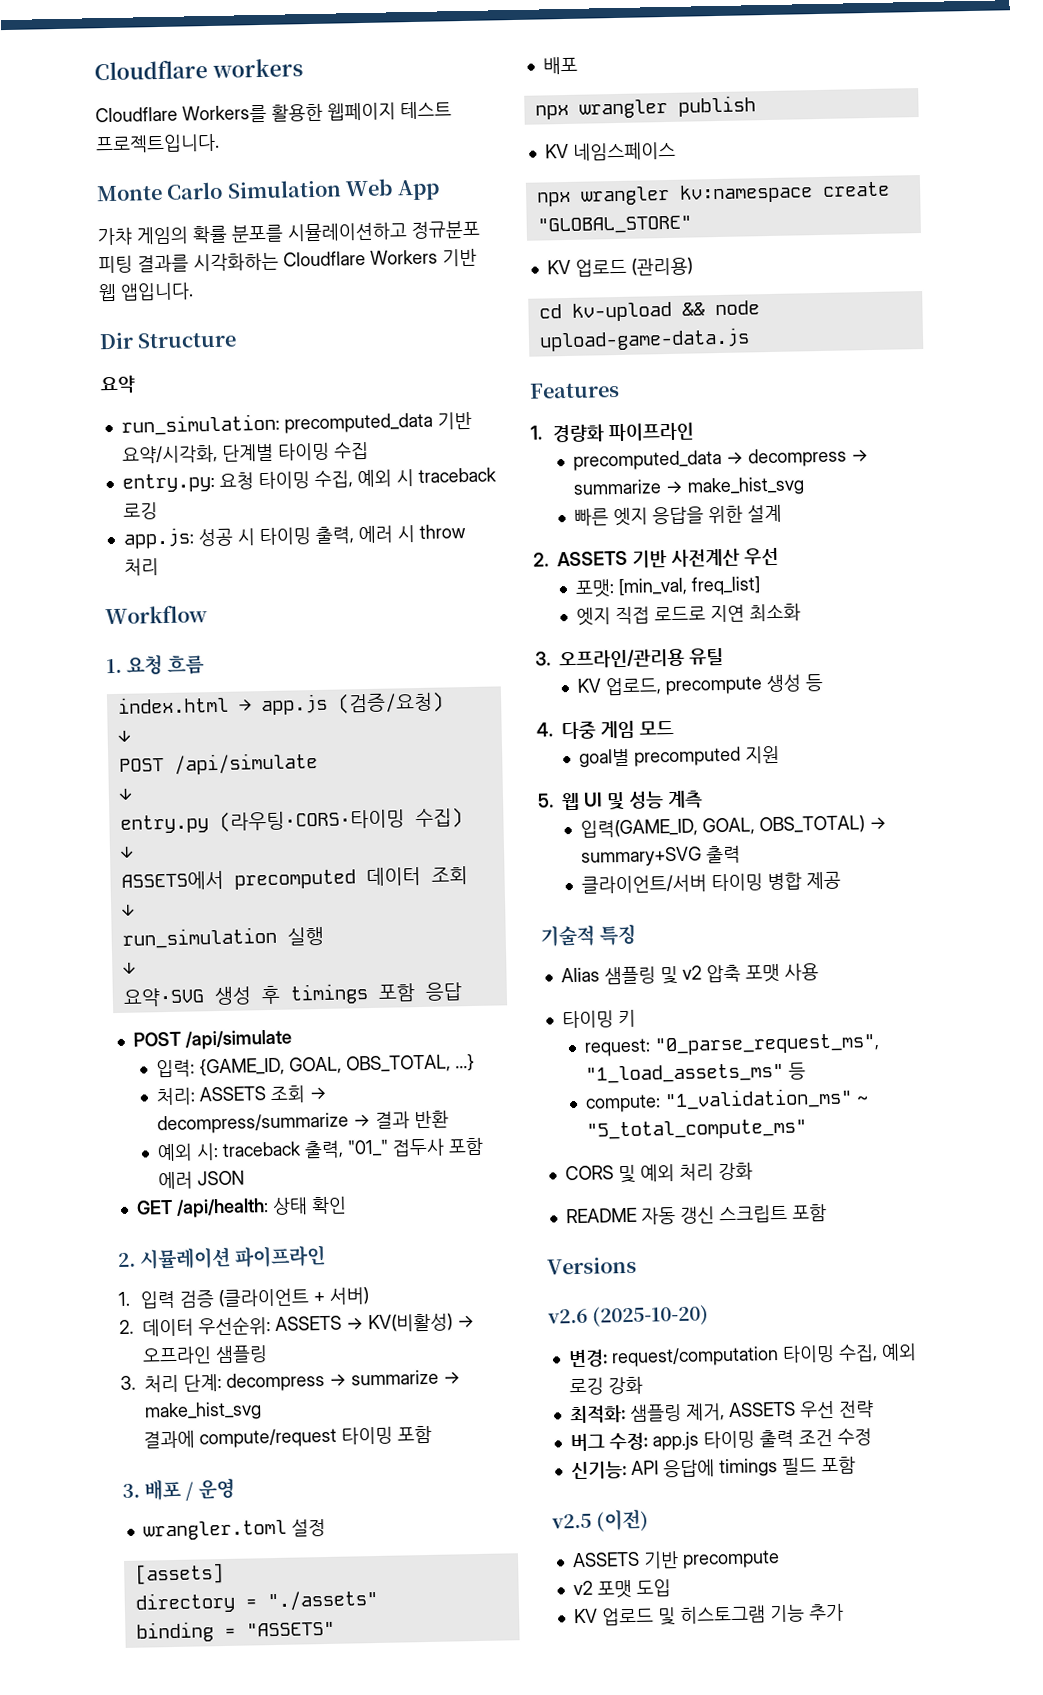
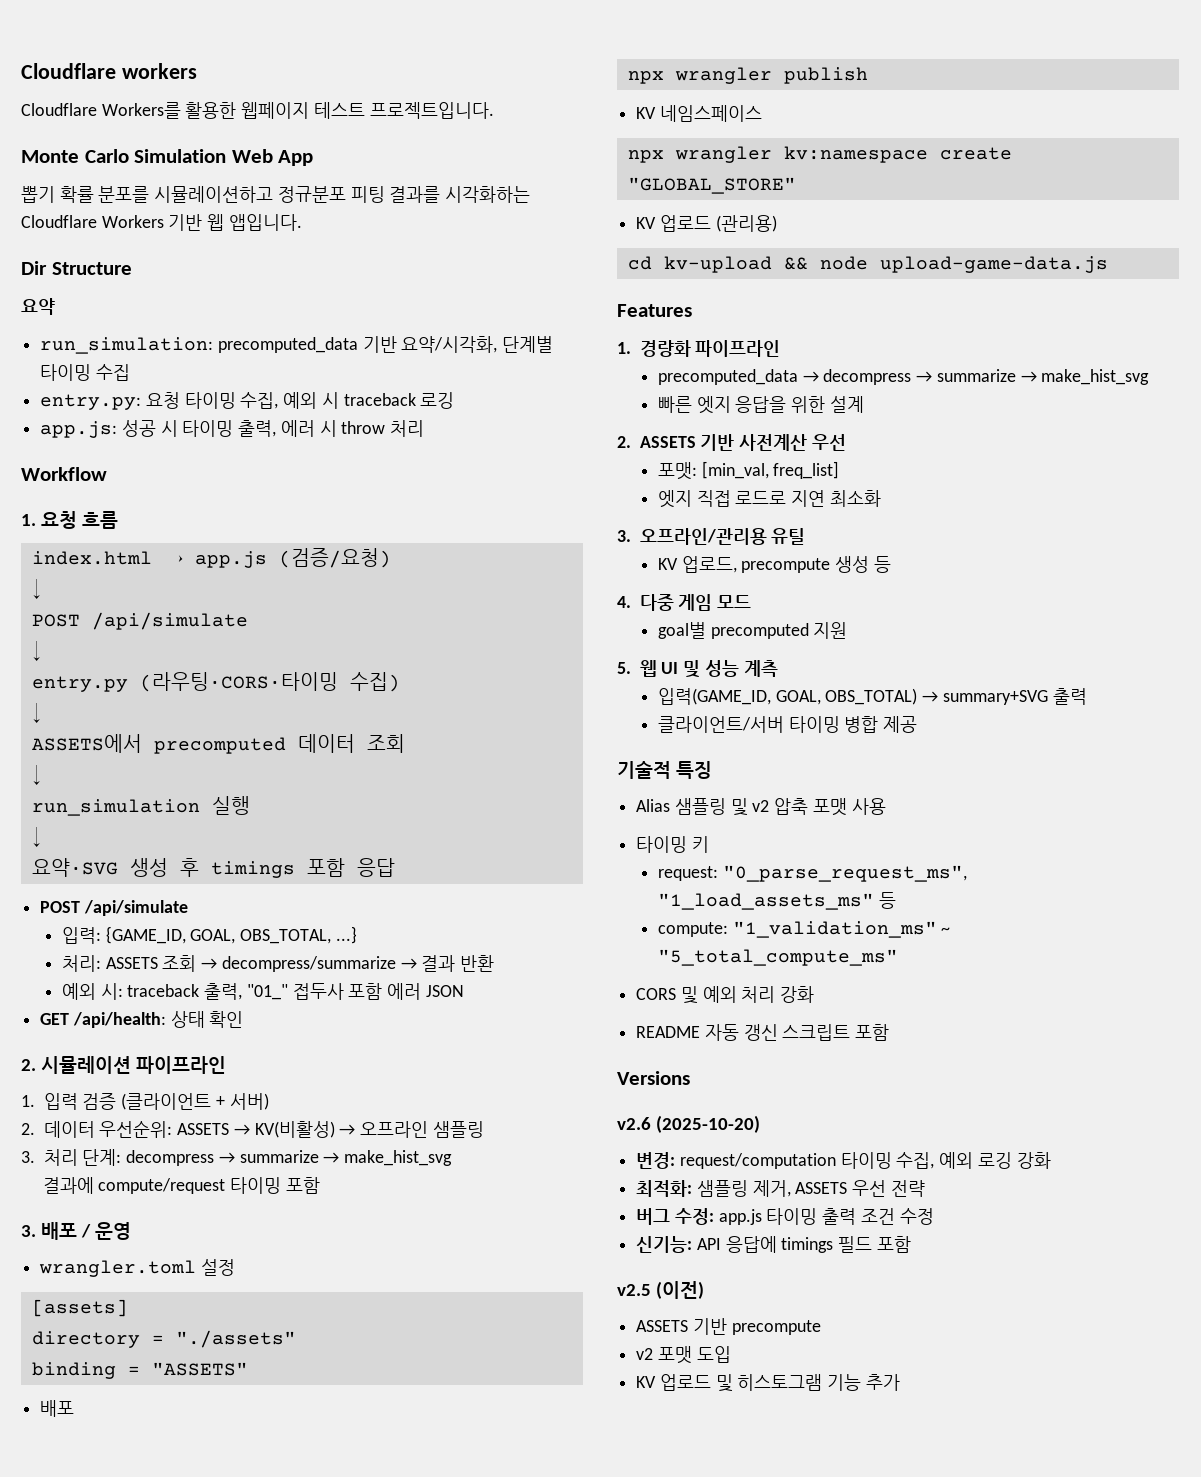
[97,226,189,246] 가챠 게임의 -> [21,186,55,203] 뽑기

